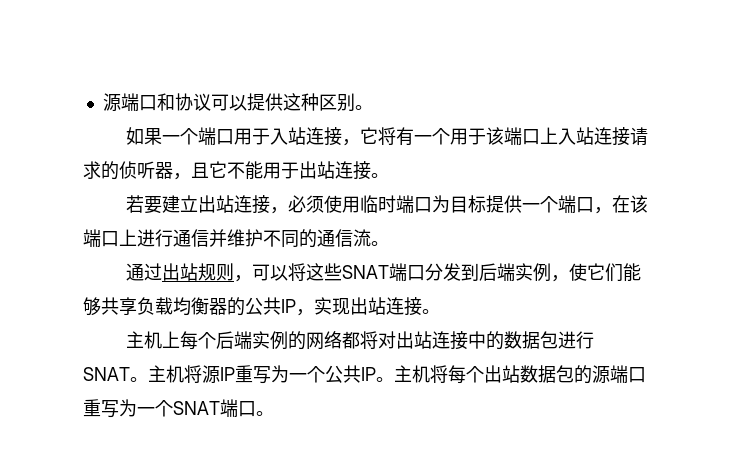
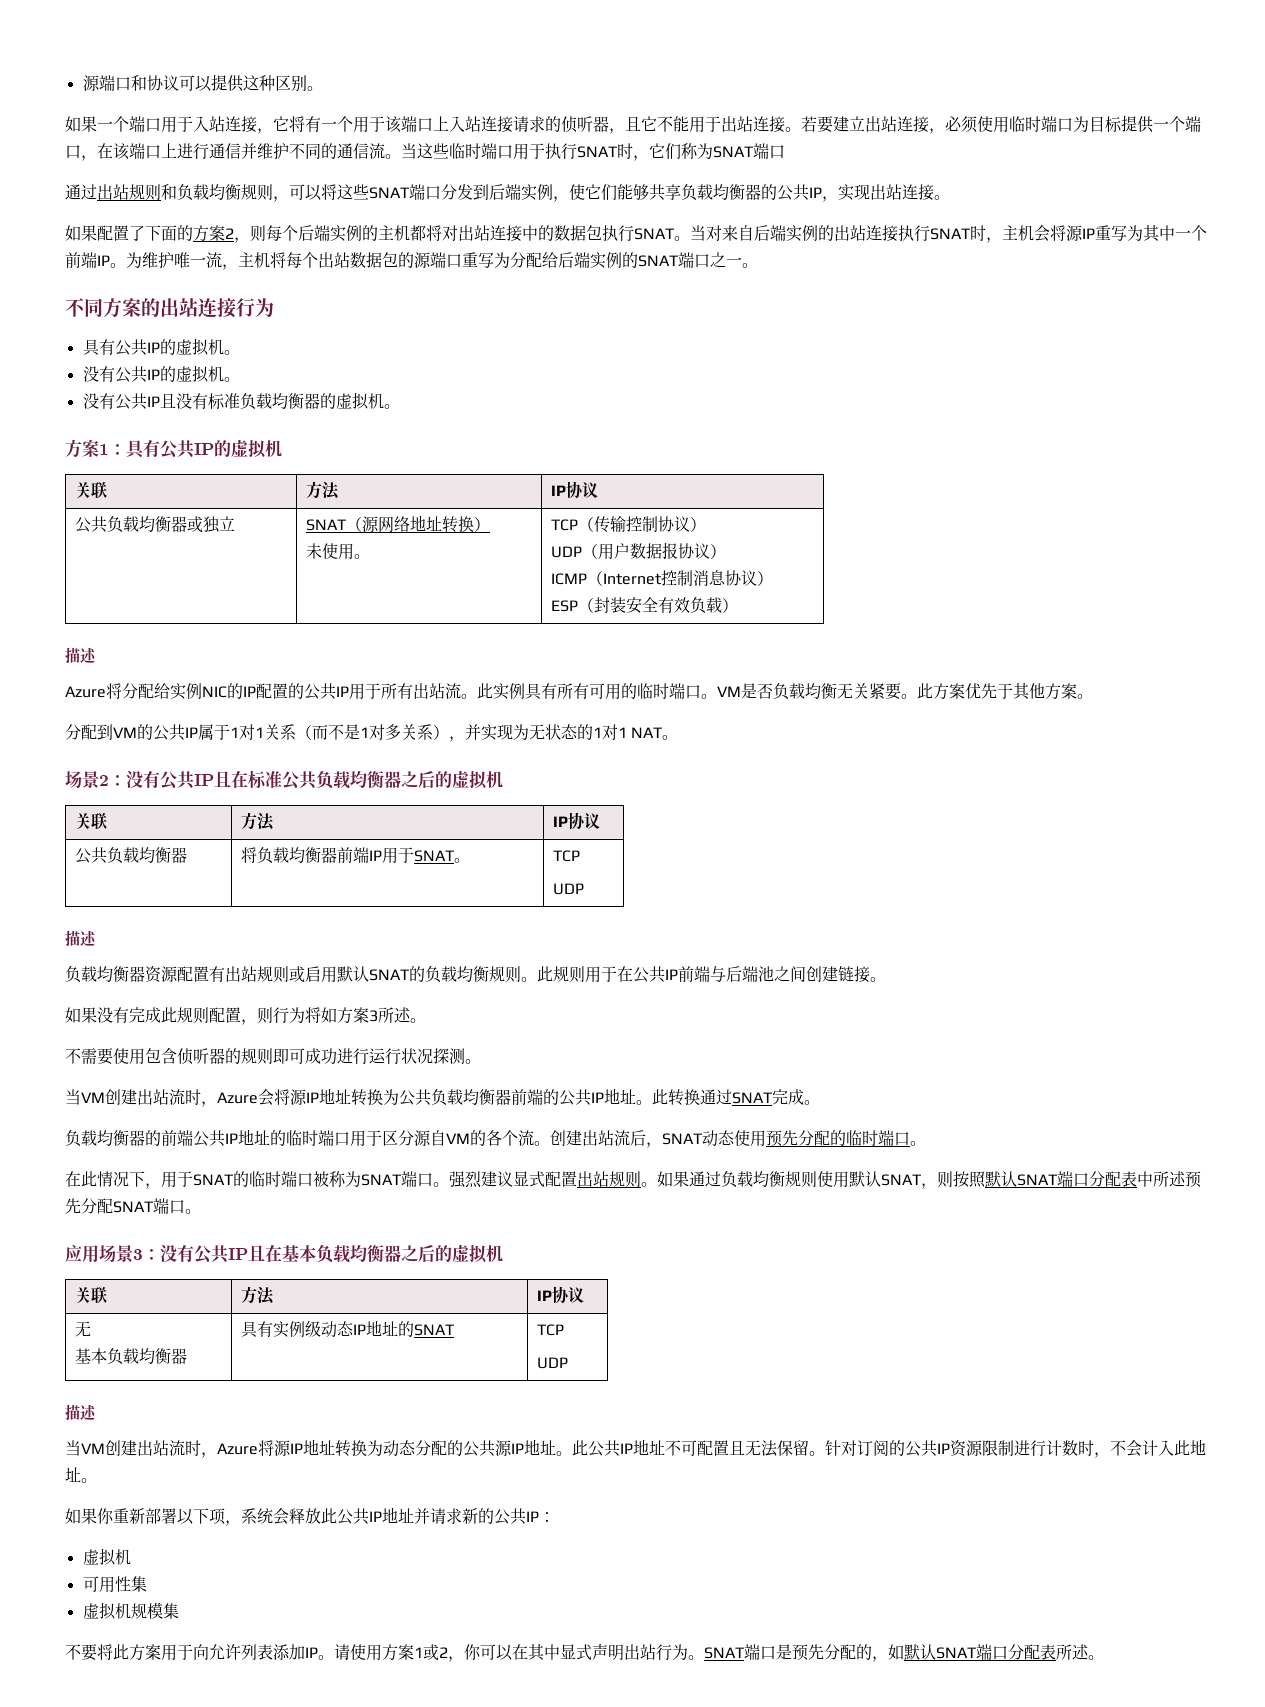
(389, 175) // -> (801, 129) none
(389, 243) none -> [401,143,785,161] 当这些临时端口用于执行SNAT时，它们称为SNAT端口
(234, 272) none -> [161,184,273,201] 和负载均衡规则
[125,331,180,349] 主机上 -> [65,225,266,243] 如果配置了下面的方案2，则
[305,331,342,350] 网络 -> [378,225,410,241] 主机
[557,331,576,349] 进 -> [602,225,618,241] 执
[148,365,394,384] 主机将源IP重写为一个公共IP。 -> [690,225,1207,243] [65,252,238,270] 当对来自后端实例的出站连接执行SNAT时，主机会将源IP重写为其中一个前端IP。为维护唯一流，
[137,399,256,417] 一个SNAT端口 -> [510,252,758,269] [65,298,274,318] [82,338,240,356] [82,365,240,383] [82,392,400,410] [65,439,282,459] [75,482,108,499] [306,481,341,500] [551,481,599,498] [75,516,236,533] [306,515,491,533] [306,543,371,560] [551,516,707,533] [551,542,727,560] [551,570,774,586] [551,597,739,614] [65,647,96,664] [65,683,1093,700] [65,724,679,742] [65,770,503,790] [75,813,108,830] [241,812,276,831] [553,812,601,829] [75,847,188,864] [241,847,471,864] [553,850,581,862] [553,883,585,895] [65,930,96,947] [65,966,886,983] [65,1007,426,1025] [65,1048,481,1065] [65,1088,820,1107] [65,1129,926,1148] [65,1171,1201,1189] [65,1198,201,1214] [65,1244,503,1264] [75,1287,108,1304] [241,1286,276,1305] [537,1286,585,1303] [75,1321,92,1337] [75,1348,188,1365] [241,1320,455,1338] [537,1324,565,1336] [537,1357,569,1369] [65,1404,96,1421] [65,1439,1206,1458] [65,1467,97,1483] [65,1507,555,1526] [82,1548,131,1566] [82,1576,147,1593] [82,1602,179,1620] [65,1643,1089,1662] 分配给后端实例的SNAT端口之一。 // 不同方案的出站连接行为 // 具有公共IP的虚拟机。 // 没有公共IP的虚拟机。 // 没有公共IP且没有标准负载均衡器的虚拟机。 // 方案1：具有公共IP的虚拟机 // 关联 | 方法 | IP协议 // 公共负载均衡器或独立 | SNAT（源网络地址转换） // 未使用。 | TCP（传输控制协议） // UDP（用户数据报协议） // ICMP（Internet控制消息协议） // ESP（封装安全有效负载） // 描述 // Azure将分配给实例NIC的IP配置的公共IP用于所有出站流。此实例具有所有可用的临时端口。VM是否负载均衡无关紧要。此方案优先于其他方案。 // 分配到VM的公共IP属于1对1关系（而不是1对多关系），并实现为无状态的1对1 NAT。 // 场景2：没有公共IP且在标准公共负载均衡器之后的虚拟机 // 关联 | 方法 | IP协议 // 公共负载均衡器 | 将负载均衡器前端IP用于SNAT。 | TCP // UDP // 描述 // 负载均衡器资源配置有出站规则或启用默认SNAT的负载均衡规则。此规则用于在公共IP前端与后端池之间创建链接。 // 如果没有完成此规则配置，则行为将如方案3所述。 // 不需要使用包含侦听器的规则即可成功进行运行状况探测。 // 当VM创建出站流时，Azure会将源IP地址转换为公共负载均衡器前端的公共IP地址。此转换通过SNAT完成。 // 负载均衡器的前端公共IP地址的临时端口用于区分源自VM的各个流。创建出站流后，SNAT动态使用预先分配的临时端口。 // 在此情况下，用于SNAT的临时端口被称为SNAT端口。强烈建议显式配置出站规则。如果通过负载均衡规则使用默认SNAT，则按照默认SNAT端口分配表中所述预先分配SNAT端口。 // 应用场景3：没有公共IP且在基本负载均衡器之后的虚拟机 // 关联 | 方法 | IP协议 // 无 // 基本负载均衡器 | 具有实例级动态IP地址的SNAT | TCP // UDP // 描述 // 当VM创建出站流时，Azure将源IP地址转换为动态分配的公共源IP地址。此公共IP地址不可配置且无法保留。针对订阅的公共IP资源限制进行计数时，不会计入此地址。 // 如果你重新部署以下项，系统会释放此公共IP地址并请求新的公共IP： // 虚拟机 // 可用性集 // 虚拟机规模集 // 不要将此方案用于向允许列表添加IP。请使用方案1或2，你可以在其中显式声明出站行为。SNAT端口是预先分配的，如默认SNAT端口分配表所述

